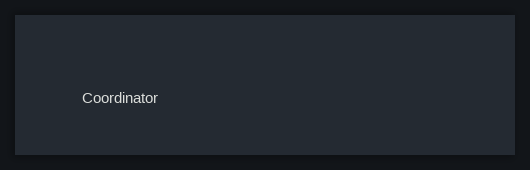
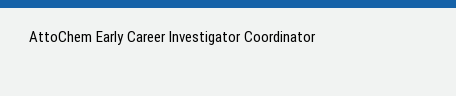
(82, 97) none -> [29,31,242,45] AttoChem Early Career Investigator

